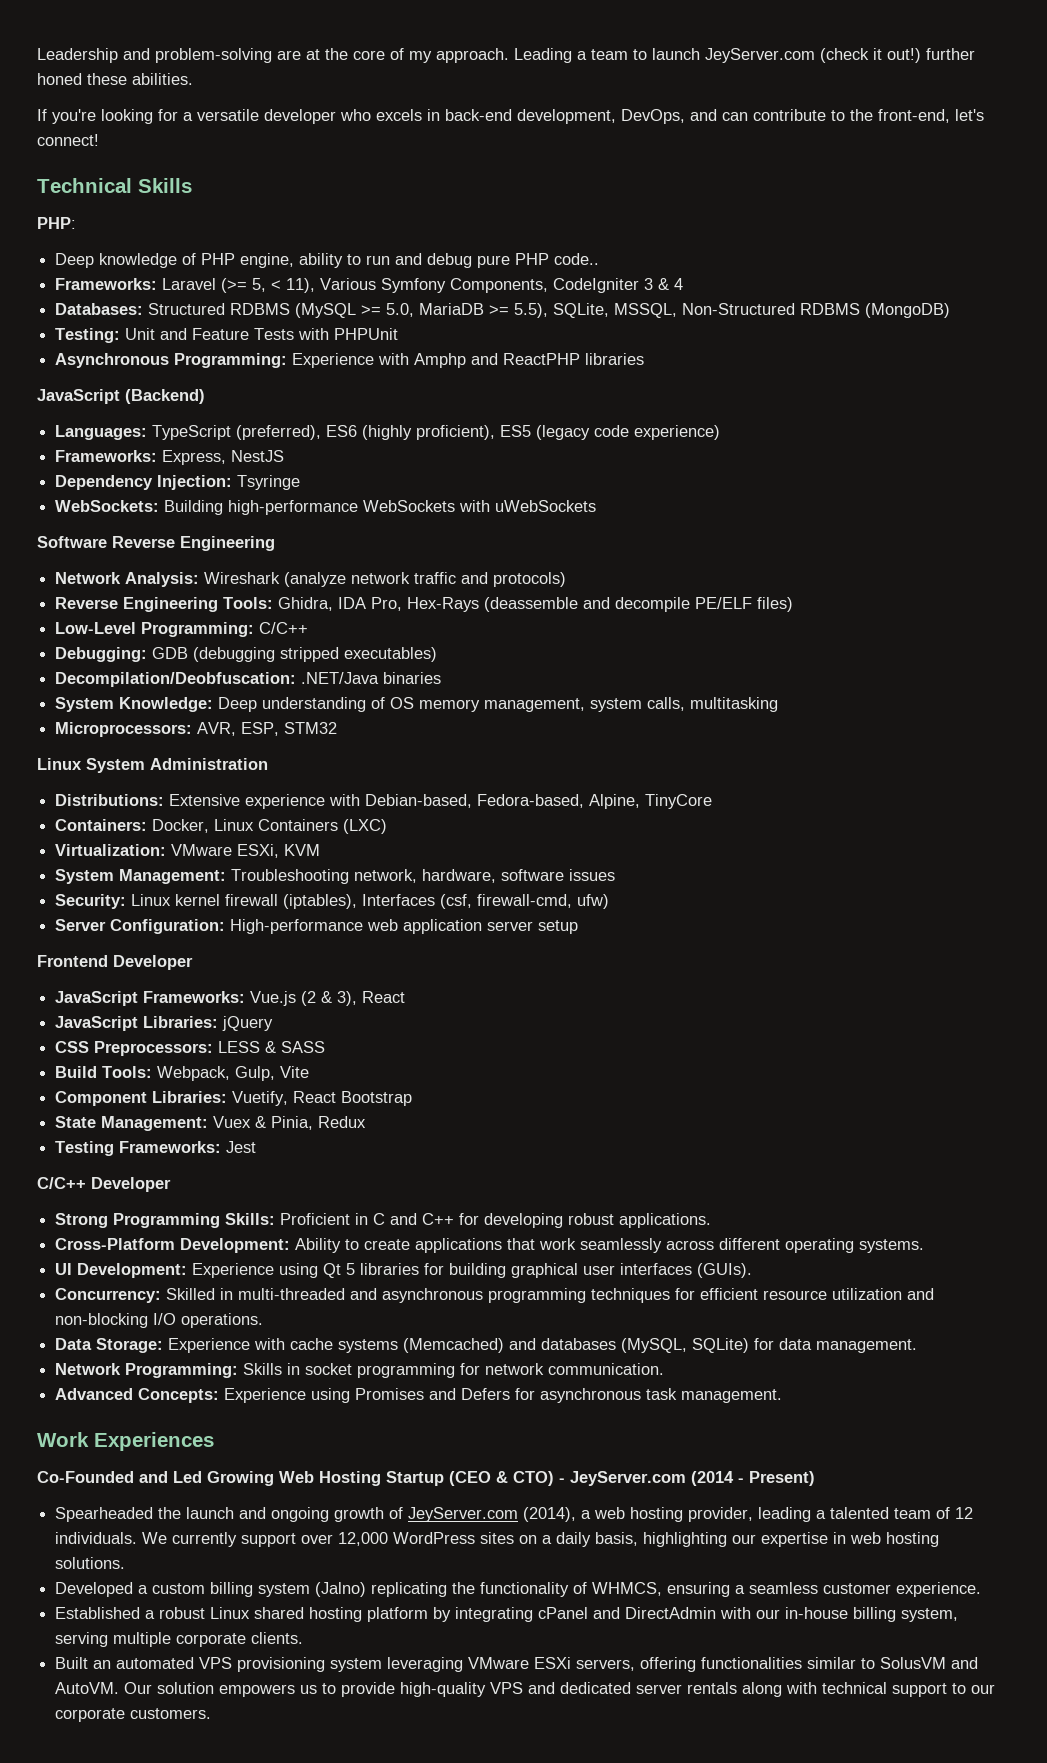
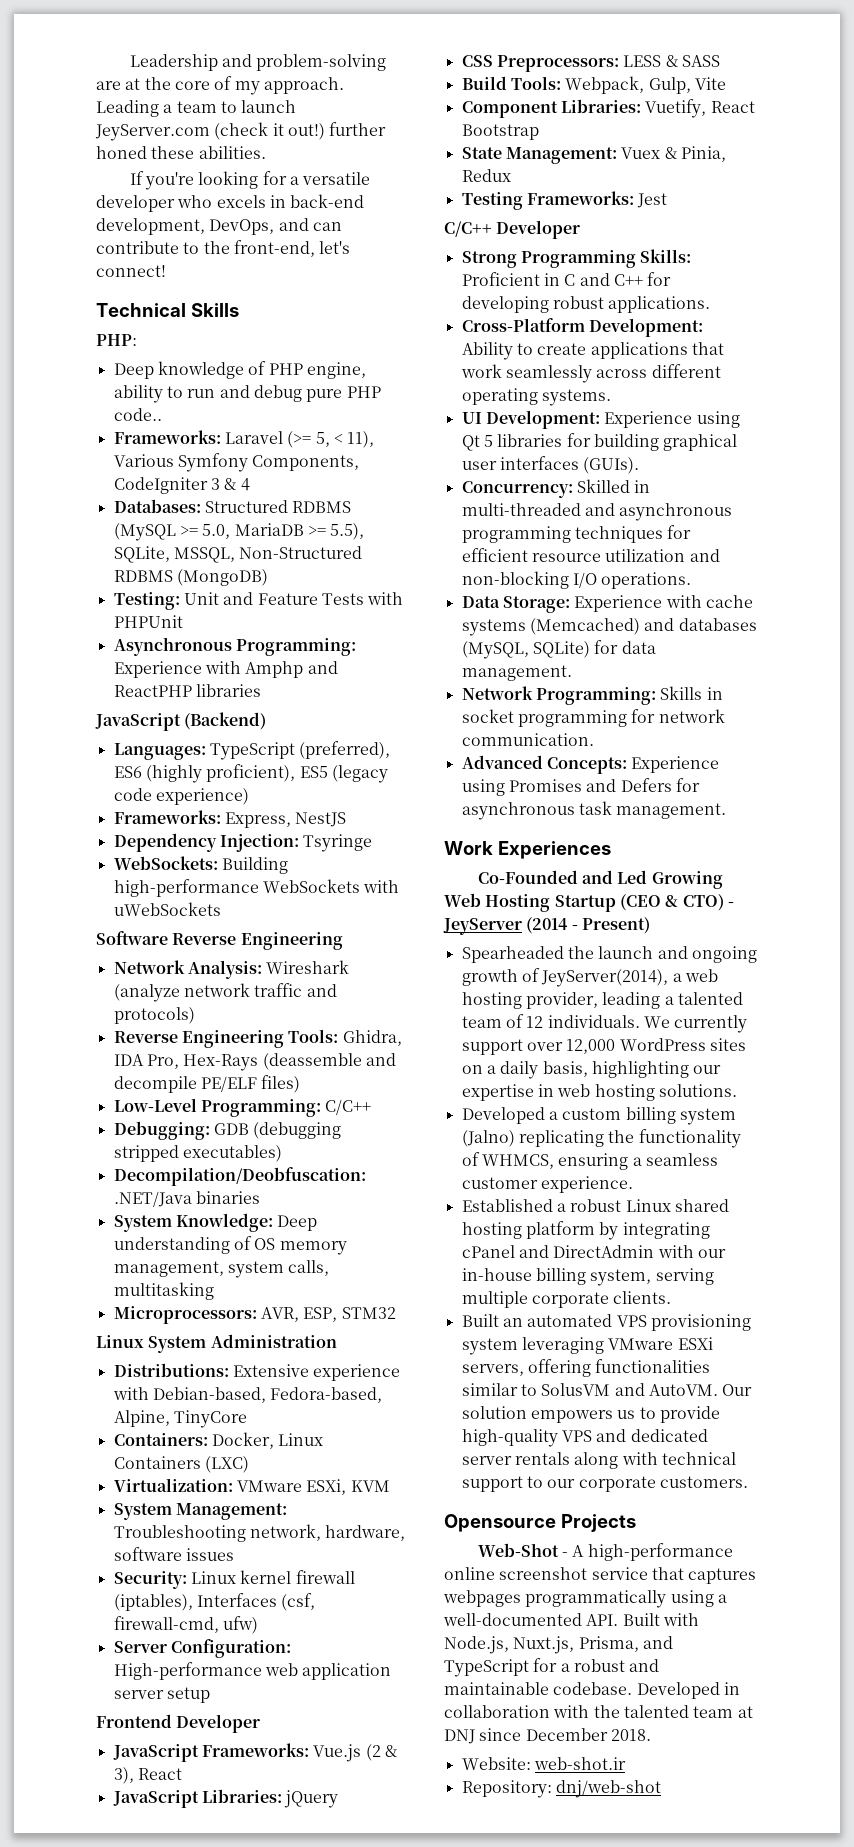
[570,1471,686,1486] JeyServer.com -> [443,918,522,935] JeyServer
[408,1507,577,1522] JeyServer.com (2014), -> [541,969,669,987] JeyServer(2014),
(212, 1713) none -> [444,1514,636,1532] [477,1543,733,1561] [444,1567,757,1584] [443,1590,727,1608] [443,1613,699,1626] [444,1636,673,1654] [444,1658,660,1677] [444,1682,740,1699] [444,1705,753,1718] [444,1728,651,1744] [461,1757,626,1770] [461,1780,661,1798] // Opensource Projects // Web-Shot - A high-performance online screenshot service that captures webpages programmatically using a well-documented API. Built with Node.js, Nuxt.js, Prisma, and TypeScript for a robust and maintainable codebase. Developed in collaboration with the talented team at DNJ since December 2018. // Website: web-shot.ir // Repository: dnj/web-shot

